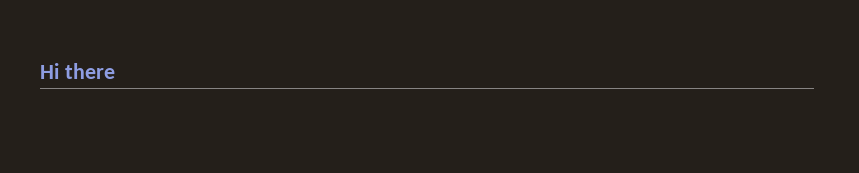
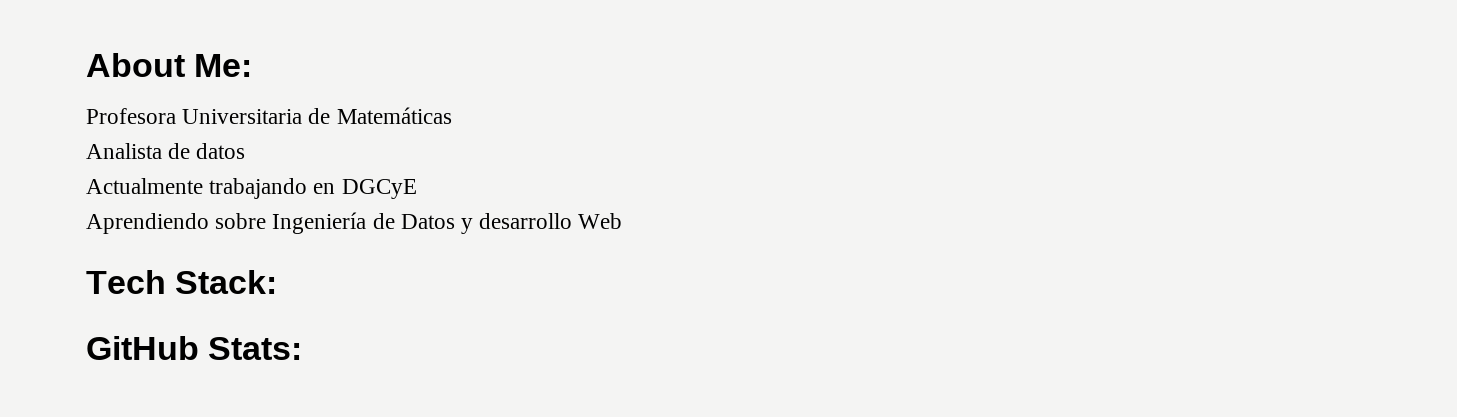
[40,63,115,79] Hi there -> [86,53,253,77] [86,107,452,124] [86,143,246,159] [86,178,417,199] [86,212,623,234] [86,270,278,294] [86,336,303,360] About Me: // Profesora Universitaria de Matemáticas // Analista de datos // Actualmente trabajando en DGCyE // Aprendiendo sobre Ingeniería de Datos y desarrollo Web // Tech Stack: // GitHub Stats:

